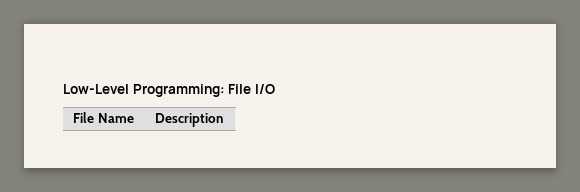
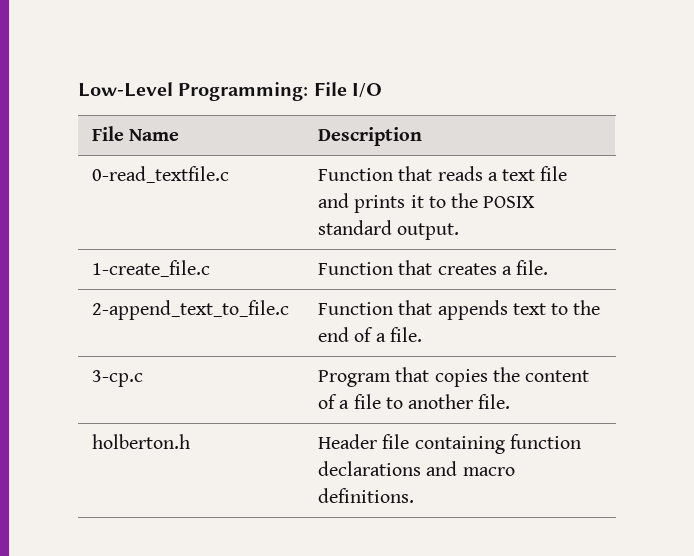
(224, 120) none -> [92,166,230,183] [318,166,568,181] [318,193,536,213] [318,220,460,240] [92,260,211,277] [318,260,549,275] [92,300,290,320] [318,300,601,320] [318,327,422,342] [92,370,144,387] [318,367,590,387] [318,394,511,409] [92,434,191,449] [318,434,581,454] [318,461,515,476] [318,488,415,503] // 0-read_textfile.c | Function that reads a text file and prints it to the POSIX standard output. // 1-create_file.c | Function that creates a file. // 2-append_text_to_file.c | Function that appends text to the end of a file. // 3-cp.c | Program that copies the content of a file to another file. // holberton.h | Header file containing function declarations and macro definitions.

